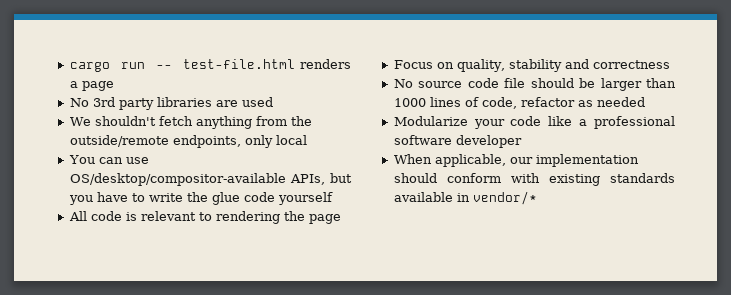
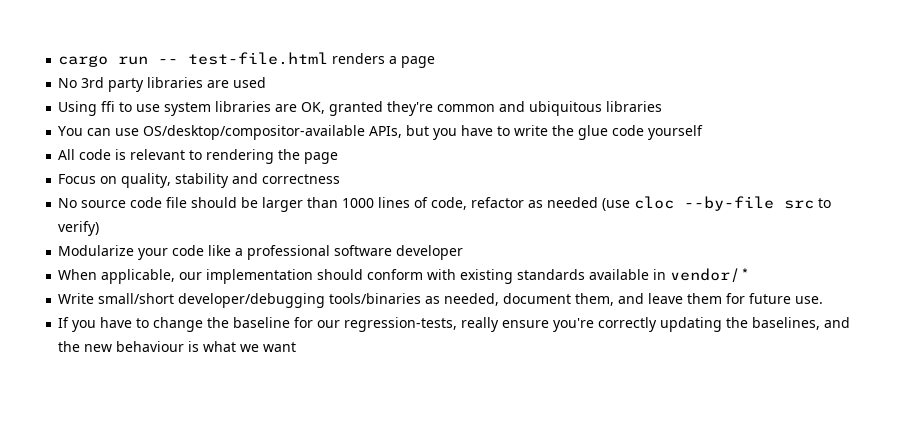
[69,116,312,129] [69,135,307,148] We shouldn't fetch anything from the outside/remote endpoints, only local -> [58,101,663,116] Using ffi to use system libraries are OK, granted they're common and ubiquitous libraries
(645, 102) none -> [602,196,832,211] [58,221,100,236] (use cloc --by-file src to verify)
(537, 198) none -> [58,293,824,308] [58,317,851,332] [58,341,297,352] // Write small/short developer/debugging tools/binaries as needed, document them, and leave them for future use. // If you have to change the baseline for our regression-tests, really ensure you're correctly updating the baselines, and the new behaviour is what we want

